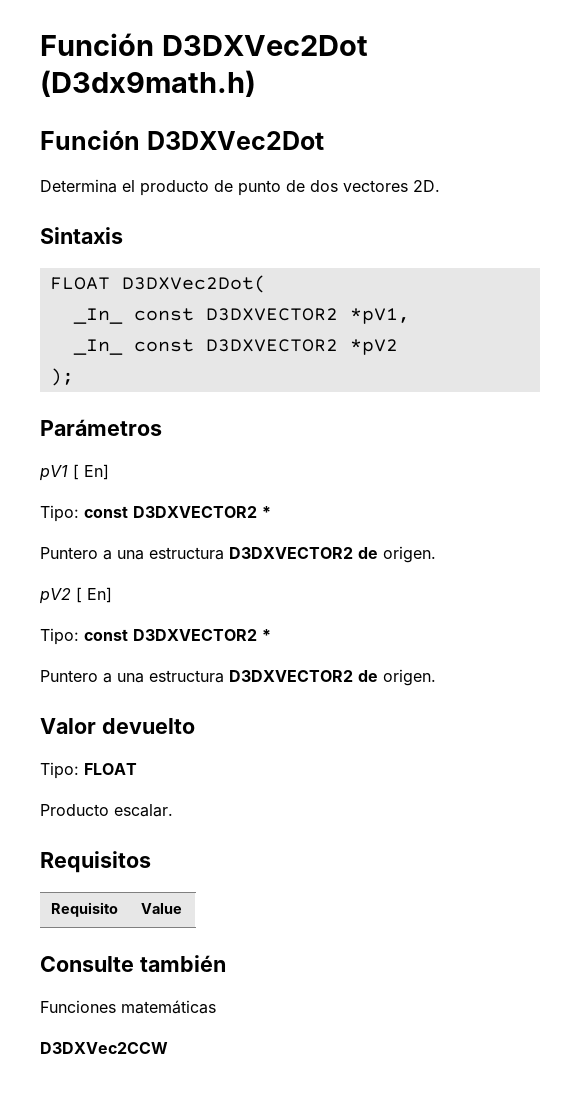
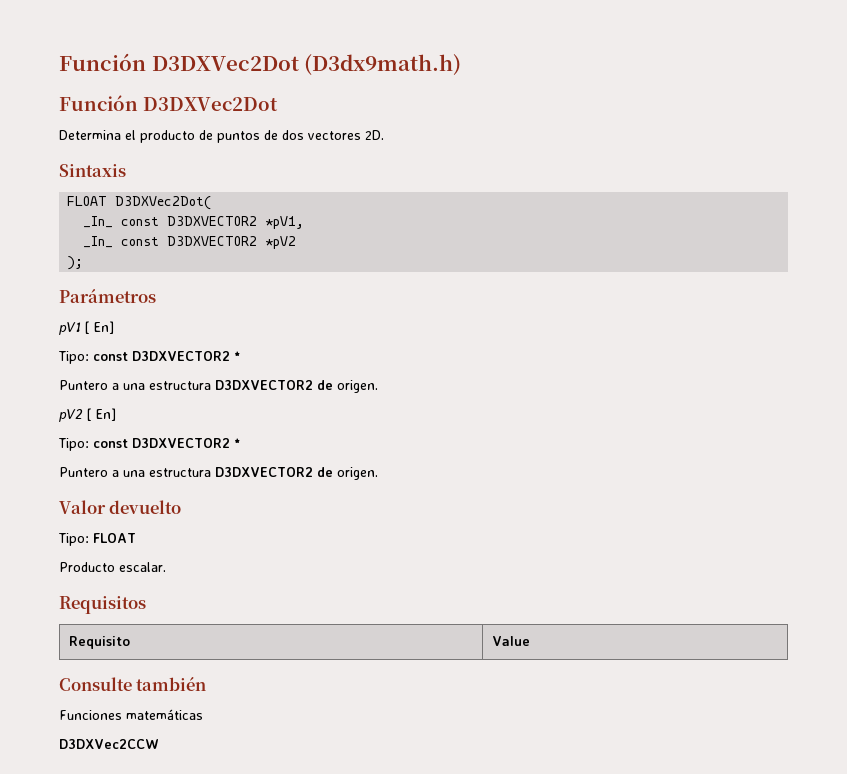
[238,180,281,196] punto -> [217,131,260,143] puntos

